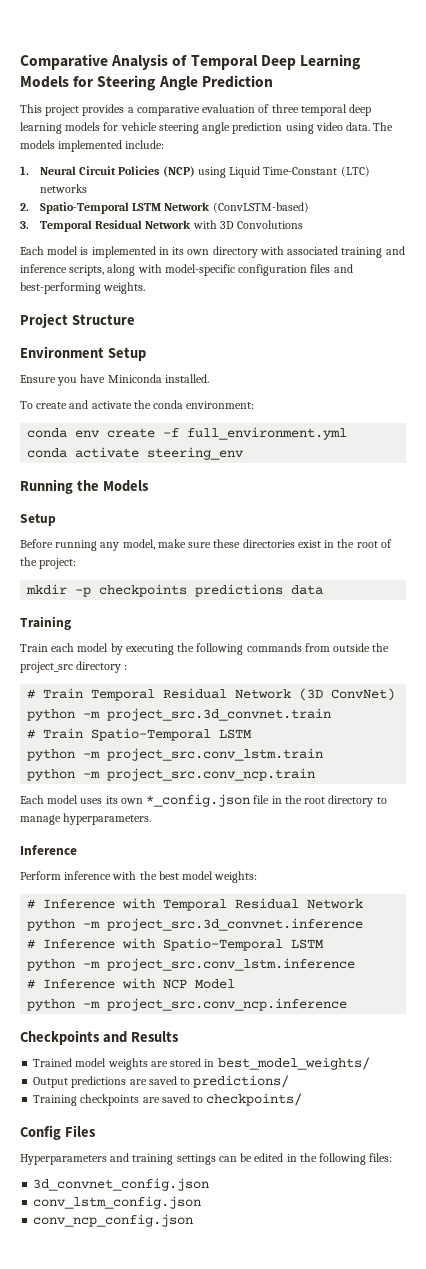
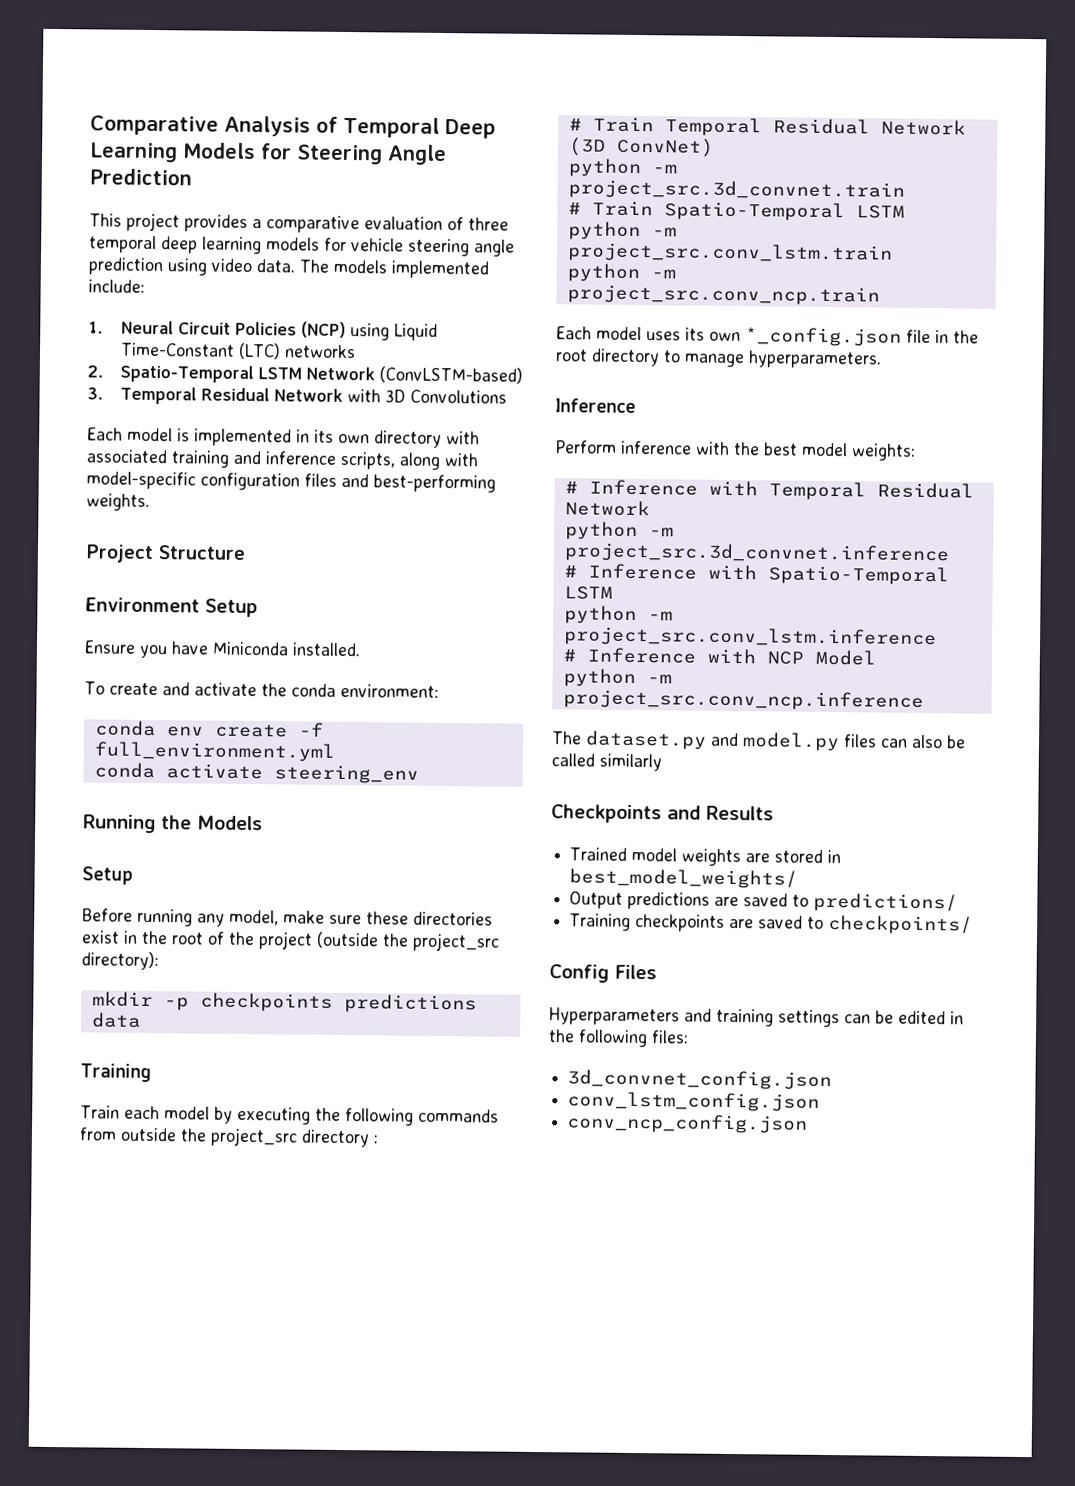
[39,558,77,569] project: -> [258,931,500,952] [81,951,159,971] project (outside the project_src directory):
(348, 1004) none -> [551,730,966,752] [551,753,662,772] // The dataset.py and model.py files can also be called similarly

